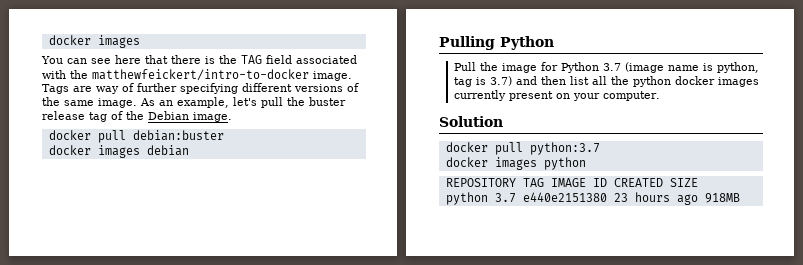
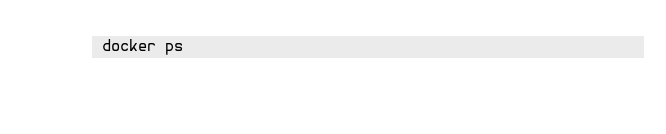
[48,35,140,48] [41,55,357,64] [42,69,352,81] [42,83,359,94] [42,97,346,108] [42,111,232,122] [48,130,224,143] [48,145,189,158] [439,36,554,50] [454,62,760,73] [454,76,760,87] [454,90,661,101] [439,116,503,127] [445,142,600,155] [445,157,586,170] [445,178,698,187] [445,192,740,205] docker images // You can see here that there is the TAG field associated with the matthewfeickert/intro-to-docker image. Tags are way of further specifying different versions of the same image. As an example, let's pull the buster release tag of the Debian image. // docker pull debian:buster // docker images debian // Pulling Python // Pull the image for Python 3.7 (image name is python, tag is 3.7) and then list all the python docker images currently present on your computer. // Solution // docker pull python:3.7 // docker images python // REPOSITORY TAG IMAGE ID CREATED SIZE // python 3.7 e440e2151380 23 hours ago 918MB -> [102,39,184,55] docker ps

